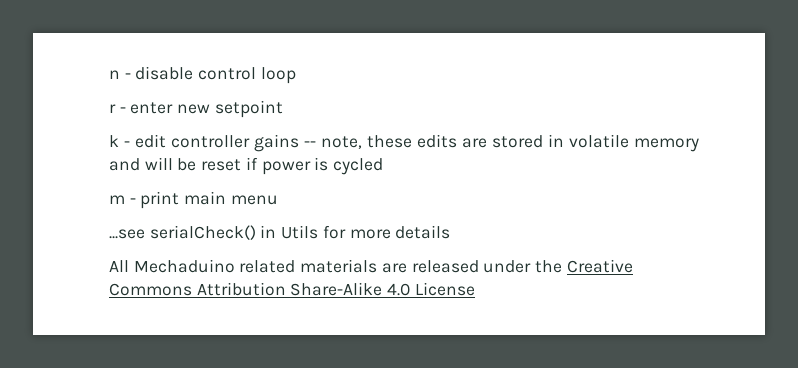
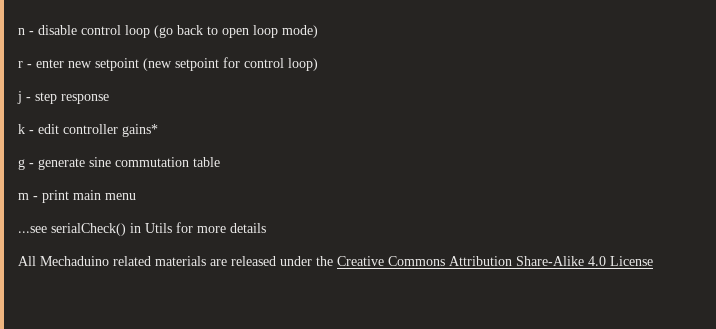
(296, 75) none -> [154,25,318,38] (go back to open loop mode)
[109,134,699,152] [109,157,384,175] // k - edit controller gains -- note, these edits are stored in volatile memory and will be reset if power is cycled -> [143,57,318,71] [17,91,109,104] [18,124,158,137] [18,157,220,170] (new setpoint for control loop) // j - step response // k - edit controller gains* // g - generate sine commutation table

